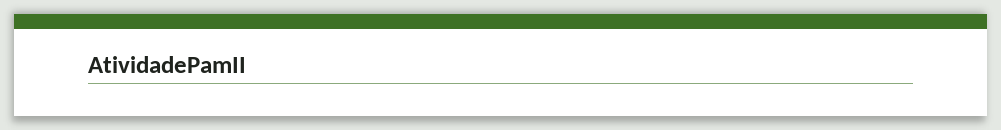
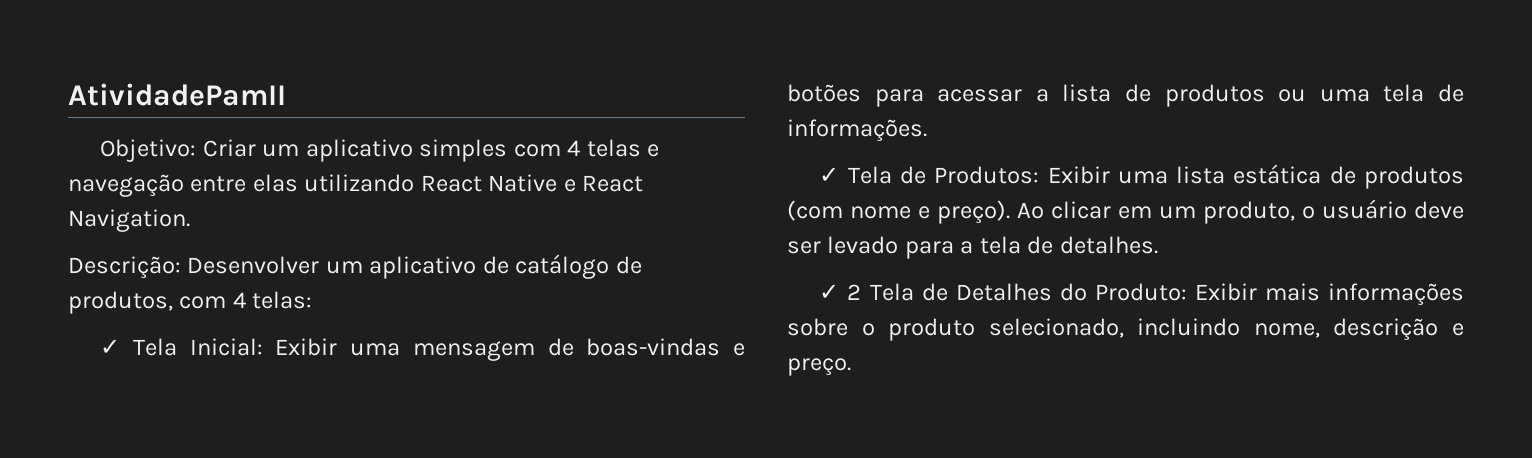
(246, 64) none -> [100,139,660,162] [68,174,644,197] [68,209,190,232] [68,254,642,279] [68,291,313,314] [100,338,745,361] [787,84,1464,107] [787,119,927,142] [819,164,1464,189] [787,199,1464,224] [787,236,1158,259] [819,283,1464,306] [787,318,1464,341] [787,358,851,376] // Objetivo: Criar um aplicativo simples com 4 telas e navegação entre elas utilizando React Native e React Navigation. // Descrição: Desenvolver um aplicativo de catálogo de produtos, com 4 telas: // ✓ Tela Inicial: Exibir uma mensagem de boas-vindas e botões para acessar a lista de produtos ou uma tela de informações. // ✓ Tela de Produtos: Exibir uma lista estática de produtos (com nome e preço). Ao clicar em um produto, o usuário deve ser levado para a tela de detalhes. // ✓ 2 Tela de Detalhes do Produto: Exibir mais informações sobre o produto selecionado, incluindo nome, descrição e preço.

